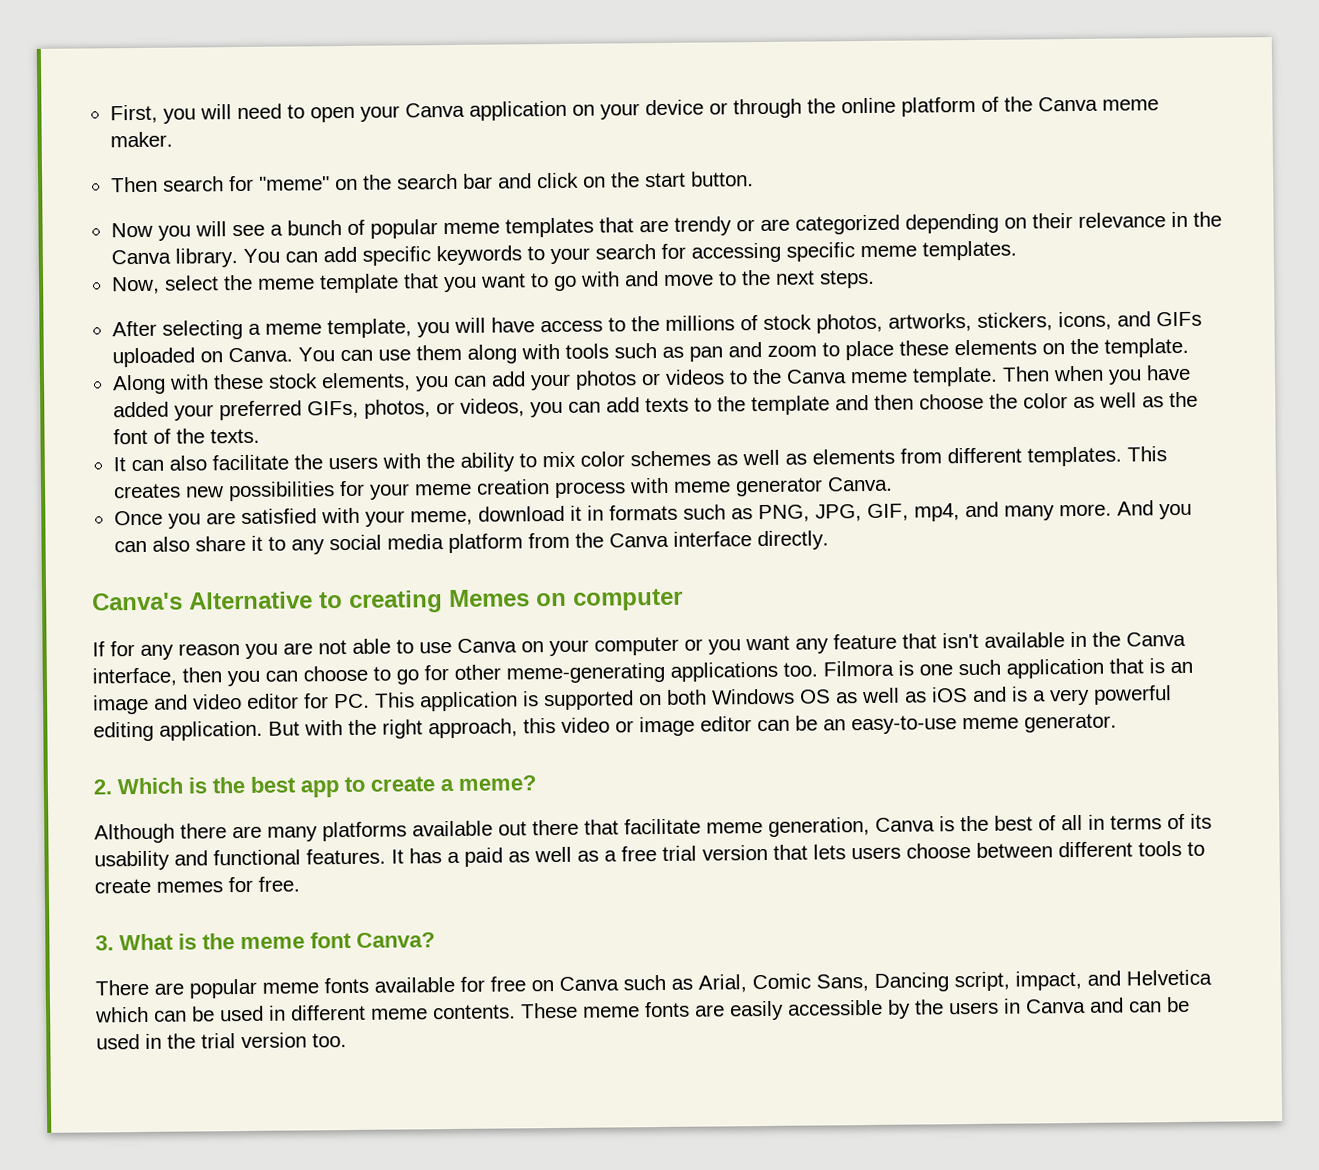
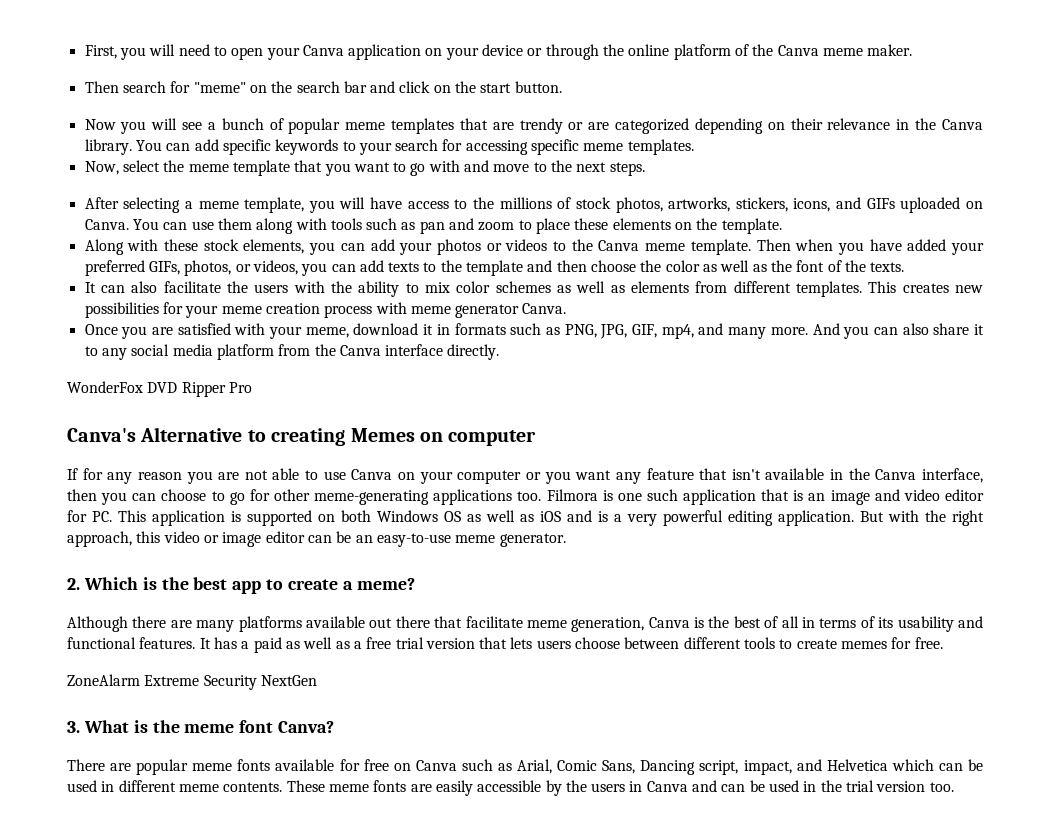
(829, 540) none -> [67,381,252,397] // WonderFox DVD Ripper Pro
(300, 884) none -> [67,674,317,690] // ZoneAlarm Extreme Security NextGen

